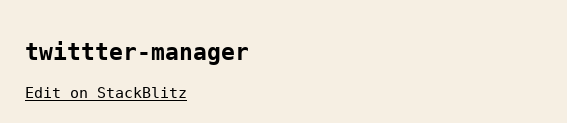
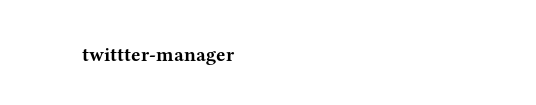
[25,87,187,98] // Edit on StackBlitz -> (235, 56) none

